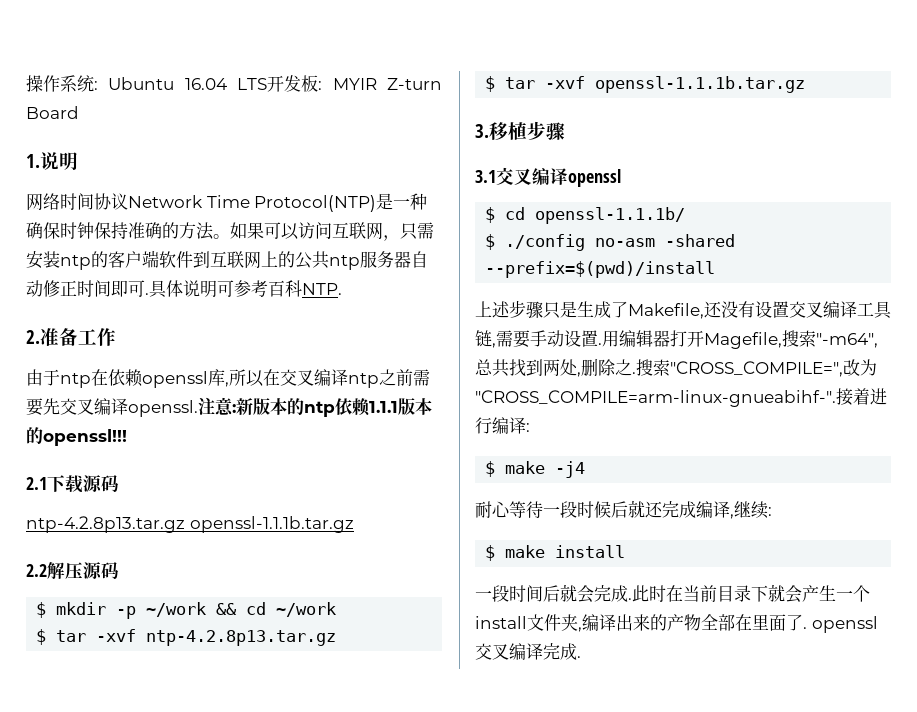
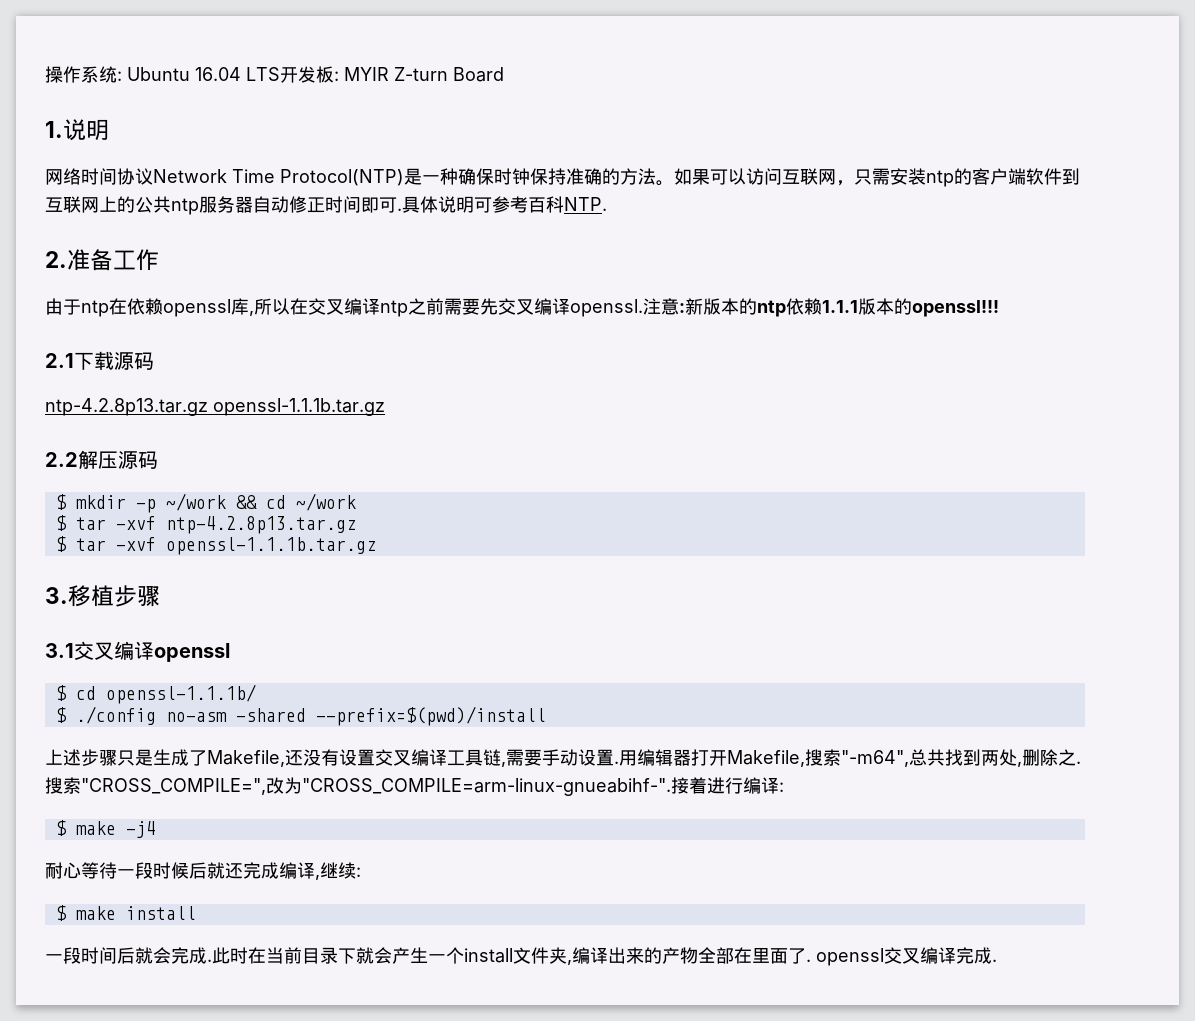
[704,332,782,349] Magefile, -> [727,750,805,767] Makefile,

